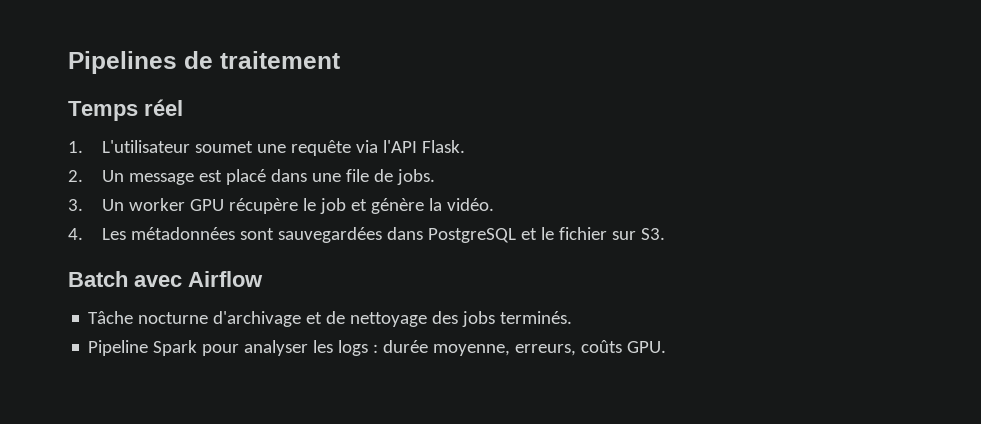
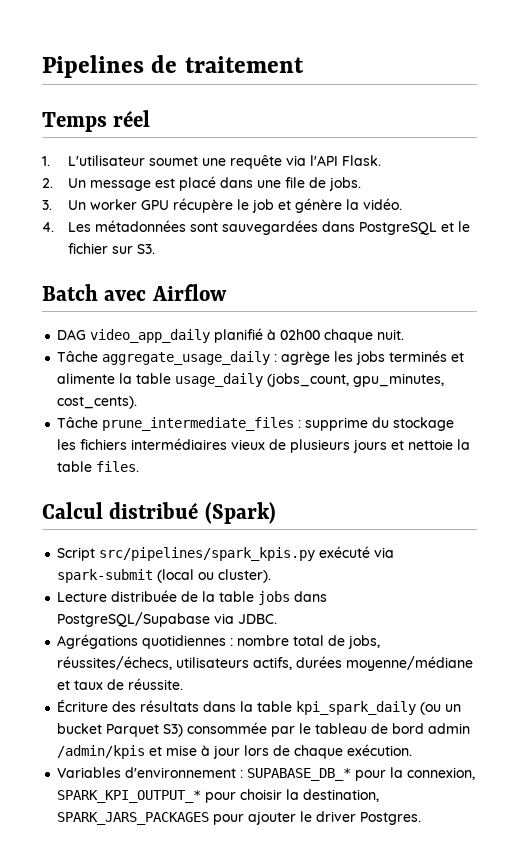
[88,311,573,327] [88,340,667,356] Tâche nocturne d'archivage et de nettoyage des jobs terminés. // Pipeline Spark pour analyser les logs : durée moyenne, erreurs, coûts GPU. -> [57,328,405,343] [57,350,465,365] [57,373,445,387] [57,396,138,409] [57,417,455,431] [57,438,471,453] [57,461,140,472] [42,502,276,524] [57,546,395,561] [57,569,272,583] [57,590,328,605] [57,612,278,627] [57,634,381,649] [57,656,474,671] [57,678,184,690] [57,699,462,715] [57,722,471,737] [57,744,413,759] [57,767,476,781] [57,789,380,803] [57,811,422,825] DAG video_app_daily planifié à 02h00 chaque nuit. // Tâche aggregate_usage_daily : agrège les jobs terminés et alimente la table usage_daily (jobs_count, gpu_minutes, cost_cents). // Tâche prune_intermediate_files : supprime du stockage les fichiers intermédiaires vieux de plusieurs jours et nettoie la table files. // Calcul distribué (Spark) // Script src/pipelines/spark_kpis.py exécuté via spark-submit (local ou cluster). // Lecture distribuée de la table jobs dans PostgreSQL/Supabase via JDBC. // Agrégations quotidiennes : nombre total de jobs, réussites/échecs, utilisateurs actifs, durées moyenne/médiane et taux de réussite. // Écriture des résultats dans la table kpi_spark_daily (ou un bucket Parquet S3) consommée par le tableau de bord admin /admin/kpis et mise à jour lors de chaque exécution. // Variables d'environnement : SUPABASE_DB_* pour la connexion, SPARK_KPI_OUTPUT_* pour choisir la destination, SPARK_JARS_PACKAGES pour ajouter le driver Postgres.

